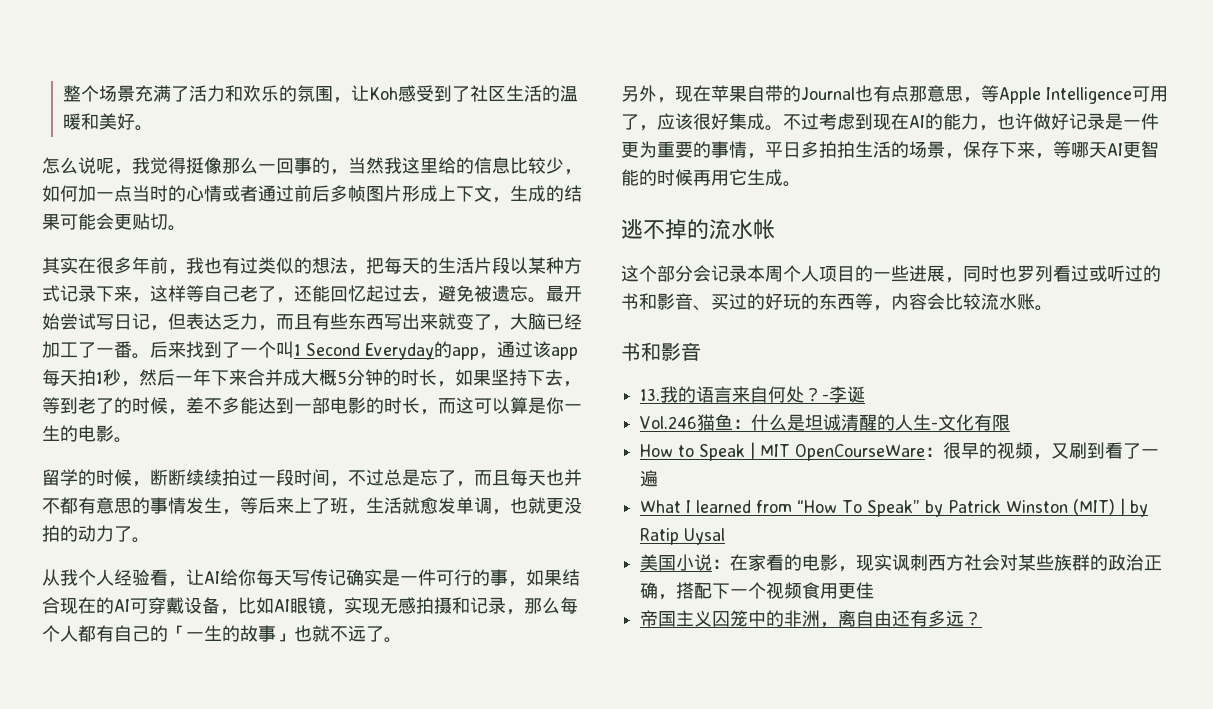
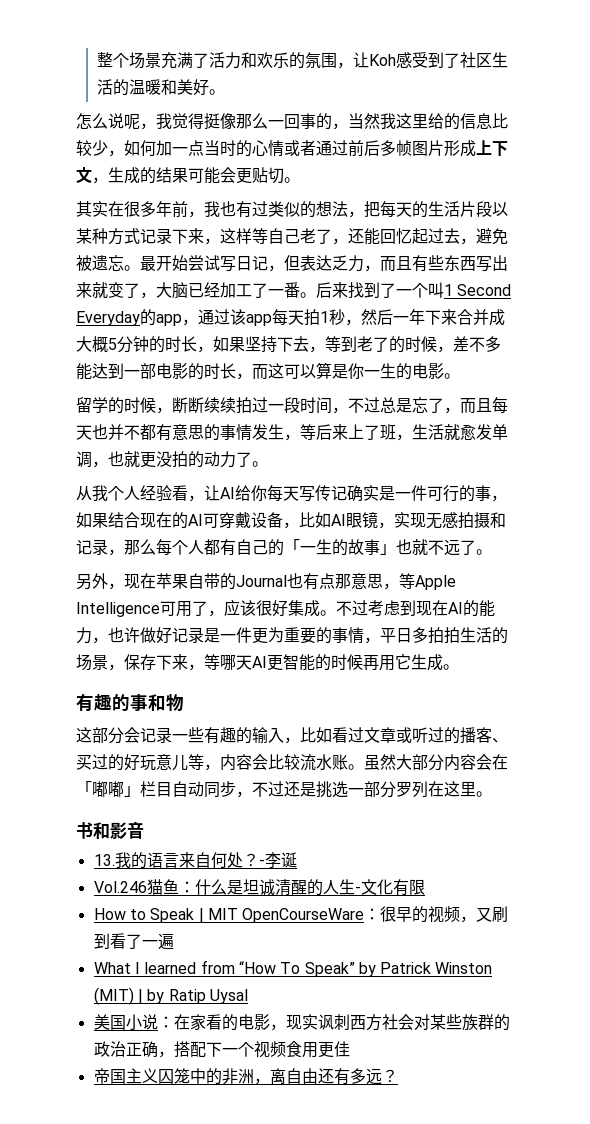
[621,219,775,240] [621,265,657,282] 逃不掉的流水帐 // 这个 -> [76,694,184,712] [76,727,92,743] 有趣的事和物 // 这
[747,265,1161,283] [621,293,693,310] 本周个人项目的一些进展，同时也罗列看过或听过的书和影音 -> [172,727,492,744] 一些有趣的输入，比如看过文章或听过的播客
[801,293,855,310] 的东西 -> [156,754,188,771] 意儿
(1053, 308) none -> [364,754,508,771] [76,781,492,798] 虽然大部分内容会在「嘟嘟」栏目自动同步，不过还是挑选一部分罗列在这里。

